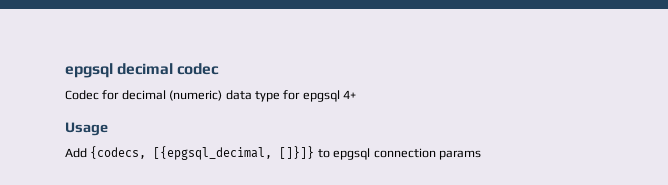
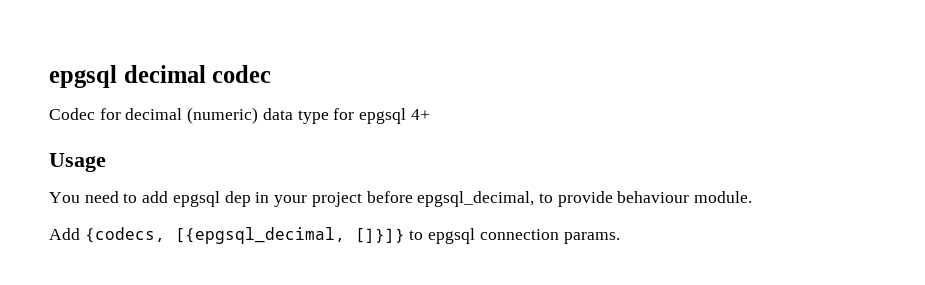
(108, 129) none -> [49,191,753,207] // You need to add epgsql dep in your project before epgsql_decimal, to provide behaviour module.
[438,150,481,160] params -> [563,232,620,244] params.

